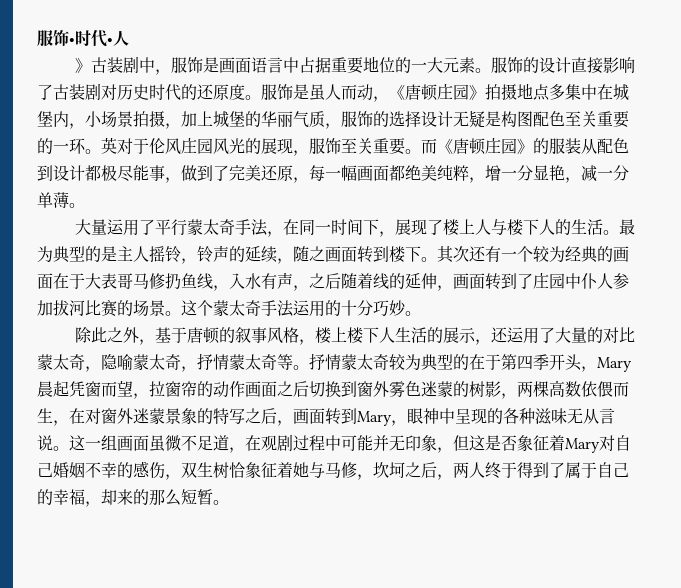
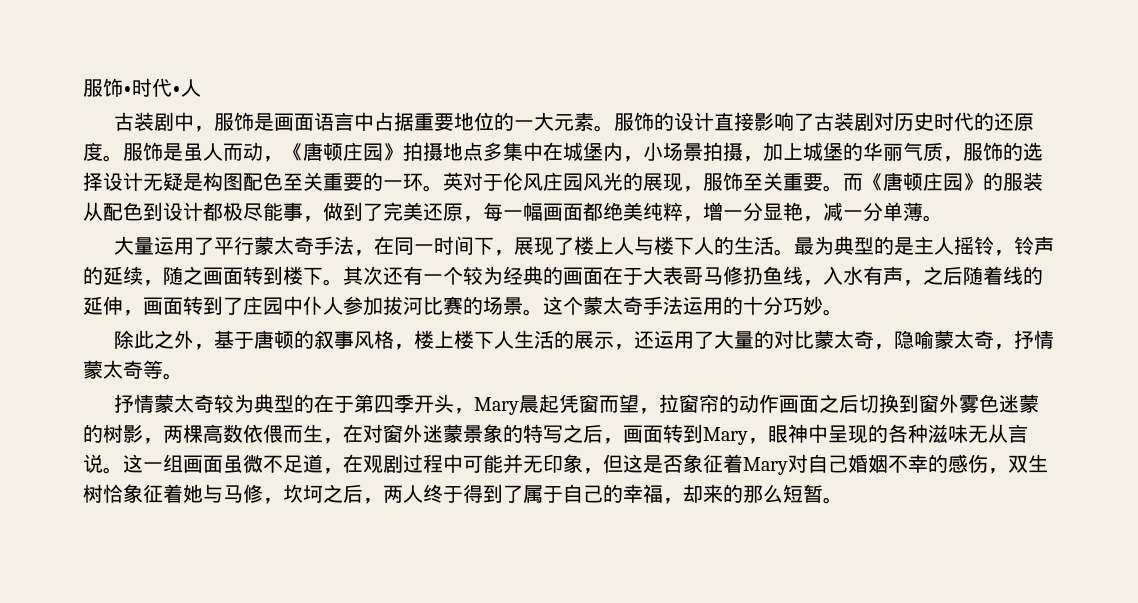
[75,58,92,73] 》 -> (201, 88) none
(309, 367) none -> (183, 376) //

